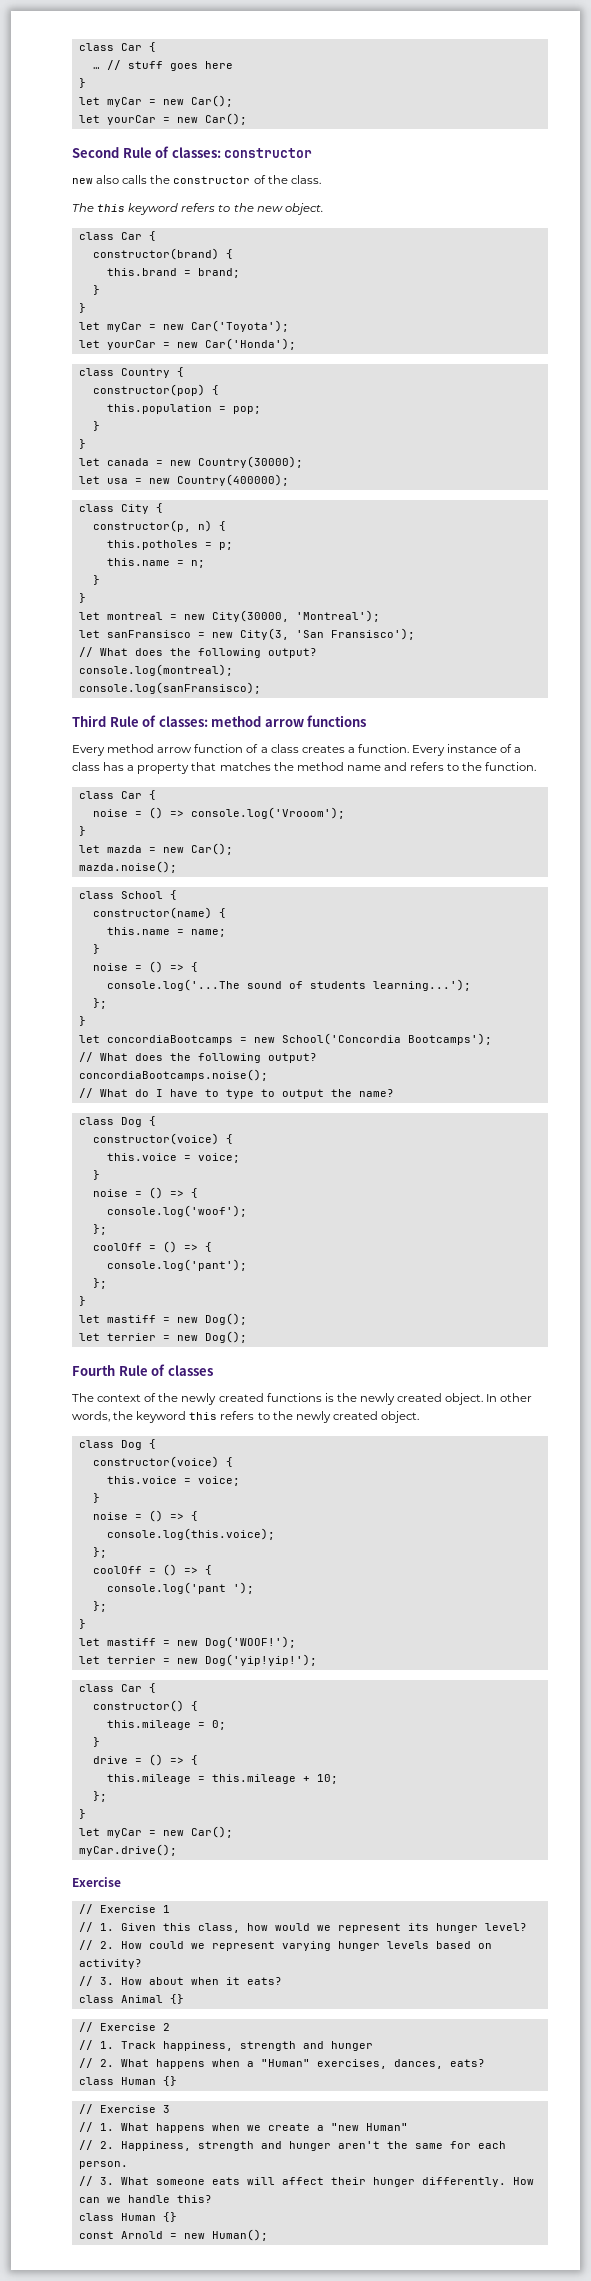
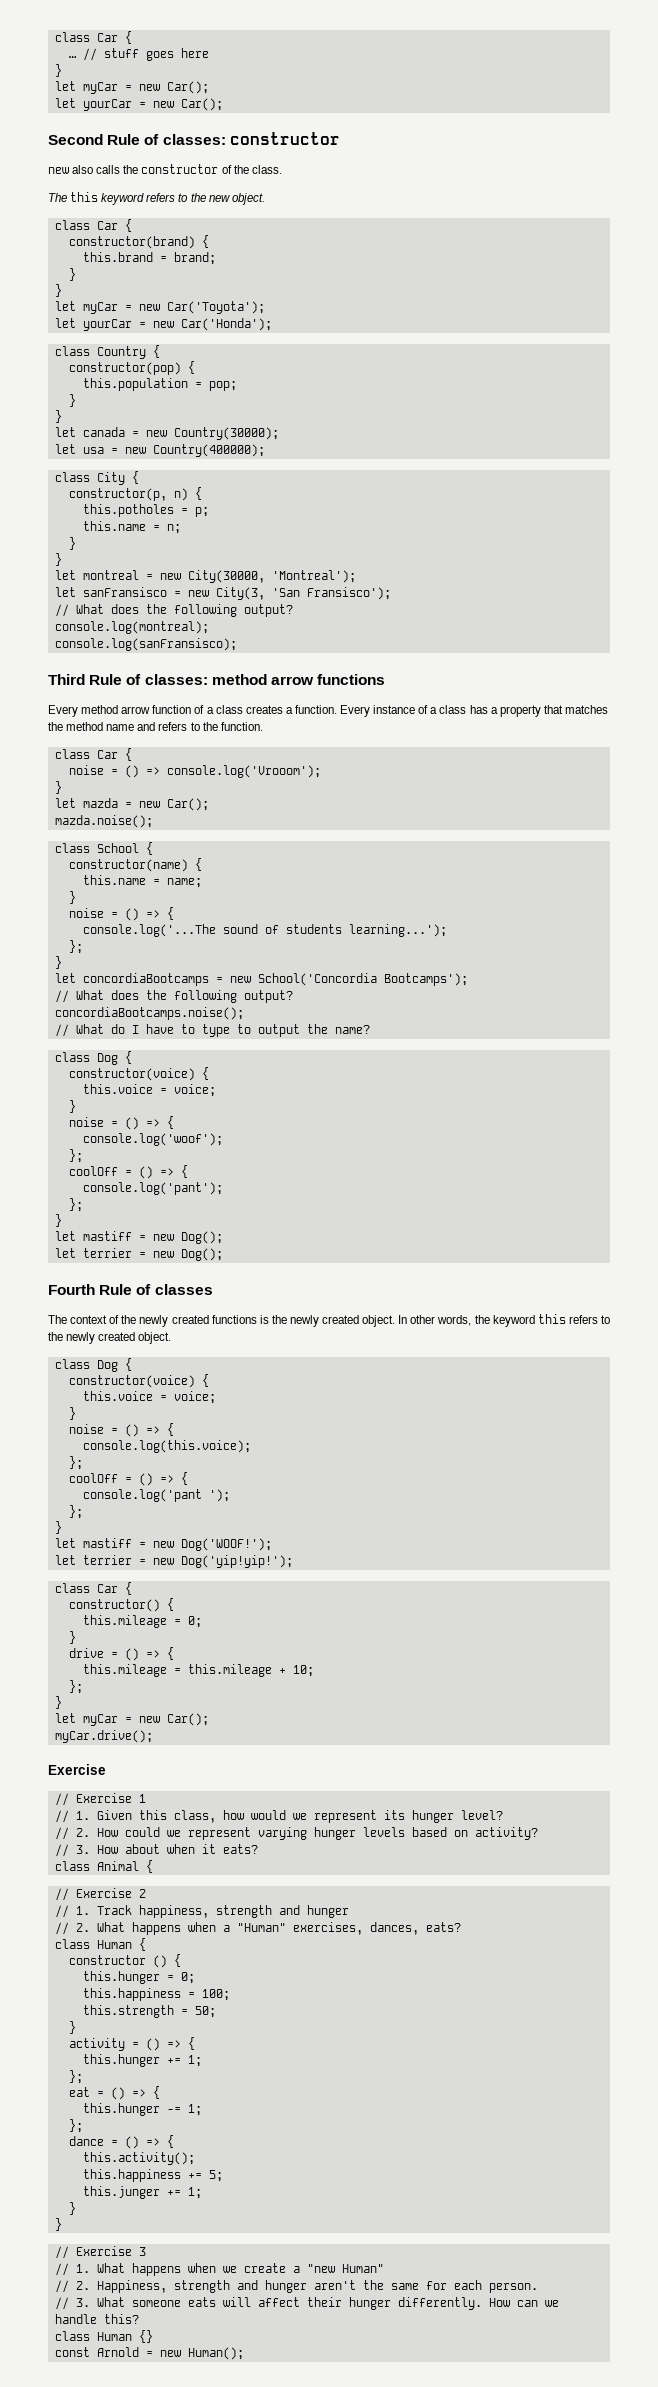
[169,1994,184,2004] {} -> [145,1860,153,1873] {
[162,2076,177,2086] {} -> [138,1938,146,1951] [68,1954,181,1968] [82,1971,195,1984] [82,1988,230,2001] [82,2005,216,2018] [68,2021,76,2034] [68,2037,195,2051] [82,2054,202,2067] [68,2070,83,2084] [68,2086,160,2100] [82,2103,202,2116] [68,2119,83,2133] [68,2135,174,2149] [82,2152,195,2165] [82,2169,223,2182] [82,2186,202,2199] [68,2202,76,2215] [54,2218,62,2231] { // constructor () { // this.hunger = 0; // this.happiness = 100; // this.strength = 50; // } // activity = () => { // this.hunger += 1; // }; // eat = () => { // this.hunger -= 1; // }; // dance = () => { // this.activity(); // this.happiness += 5; // this.junger += 1; // } // }

